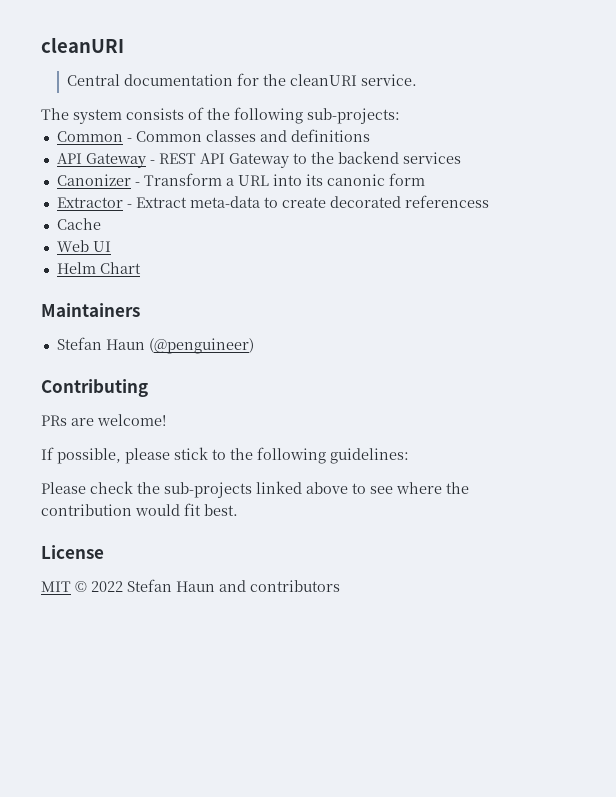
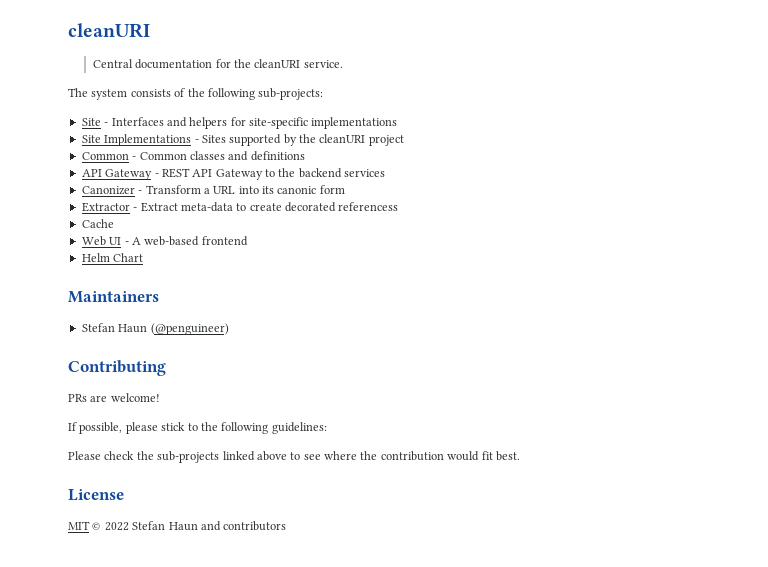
(400, 116) none -> [81,117,398,129] [81,134,404,146] // Site - Interfaces and helpers for site-specific implementations // Site Implementations - Sites supported by the cleanURI project
(111, 246) none -> [124,236,248,246] - A web-based frontend

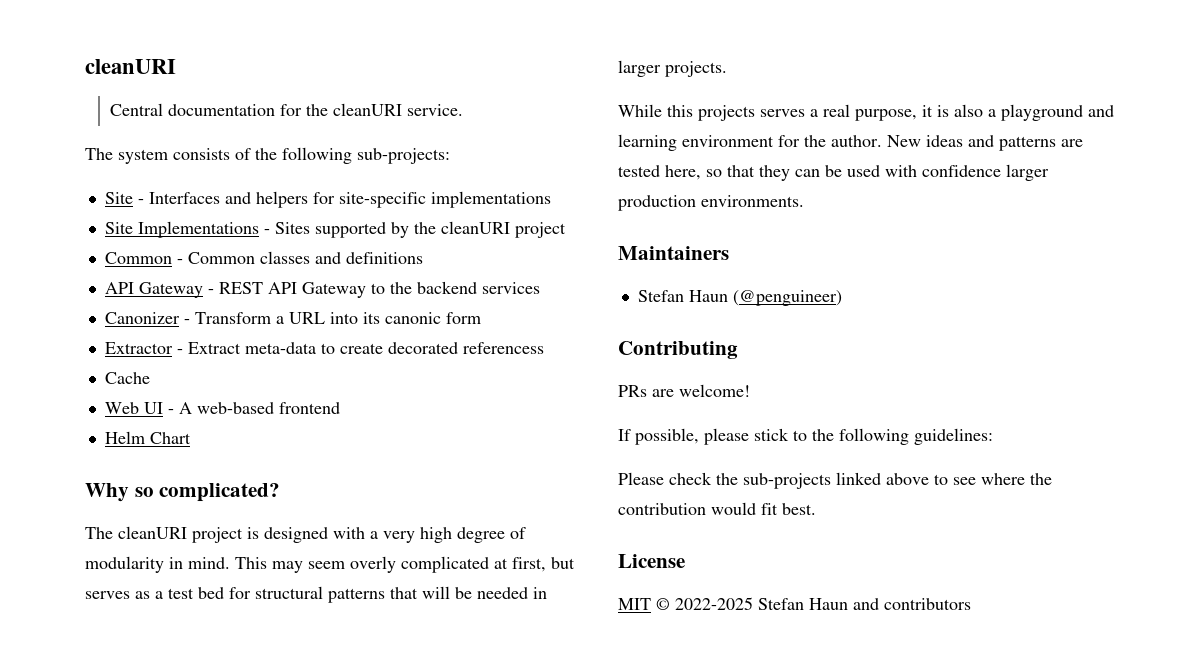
(144, 257) none -> [85,483,281,502] [85,526,526,543] [85,556,575,573] [85,586,547,603] [618,60,727,77] [618,104,1114,121] [618,134,1083,151] [618,164,1049,181] [618,195,804,211] // Why so complicated? // The cleanURI project is designed with a very high degree of modularity in mind. This may seem overly complicated at first, but serves as a test bed for structural patterns that will be needed in larger projects. // While this projects serves a real purpose, it is also a playground and learning environment for the author. New ideas and patterns are tested here, so that they can be used with confidence larger production environments.
[104,522,129,531] 2022 -> [675,597,753,610] 2022-2025

